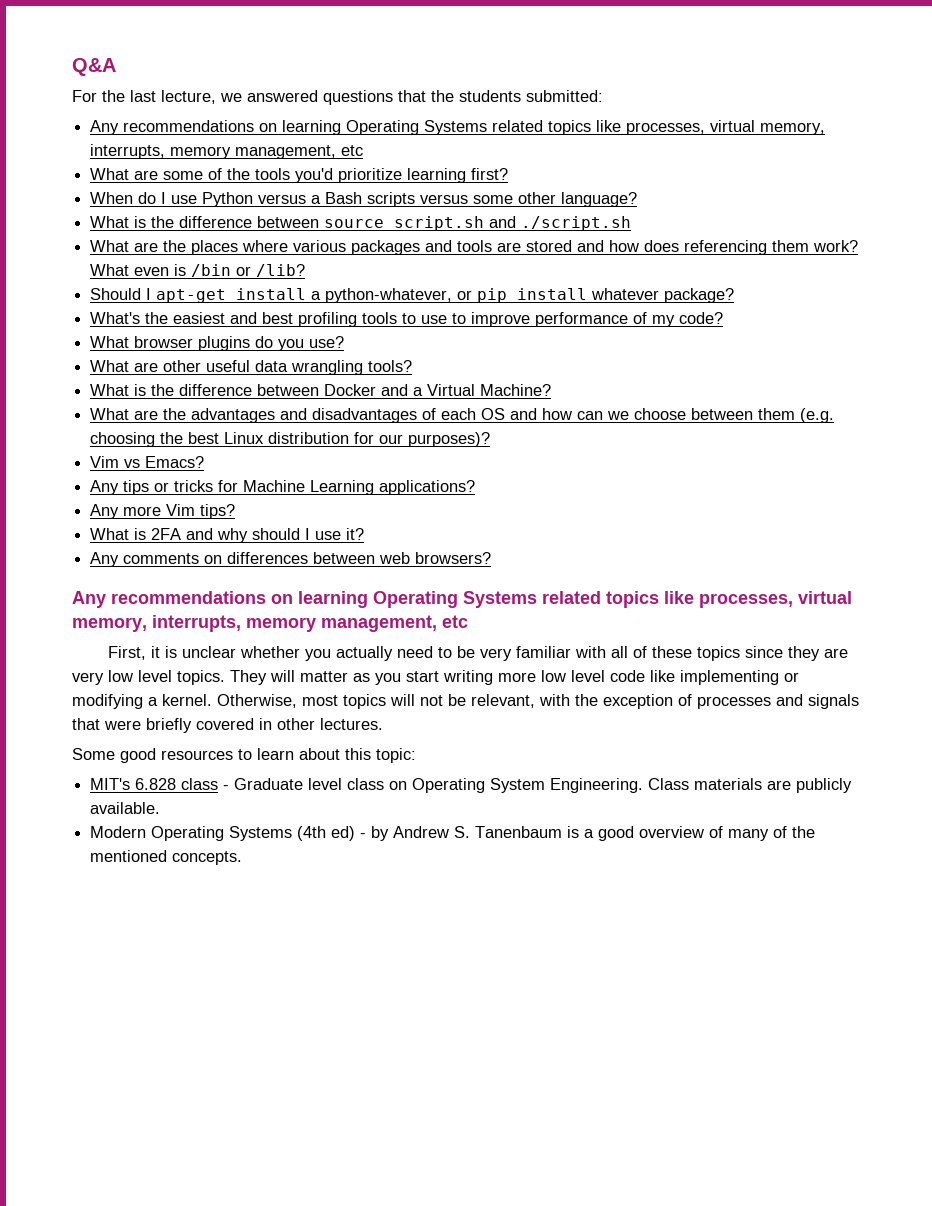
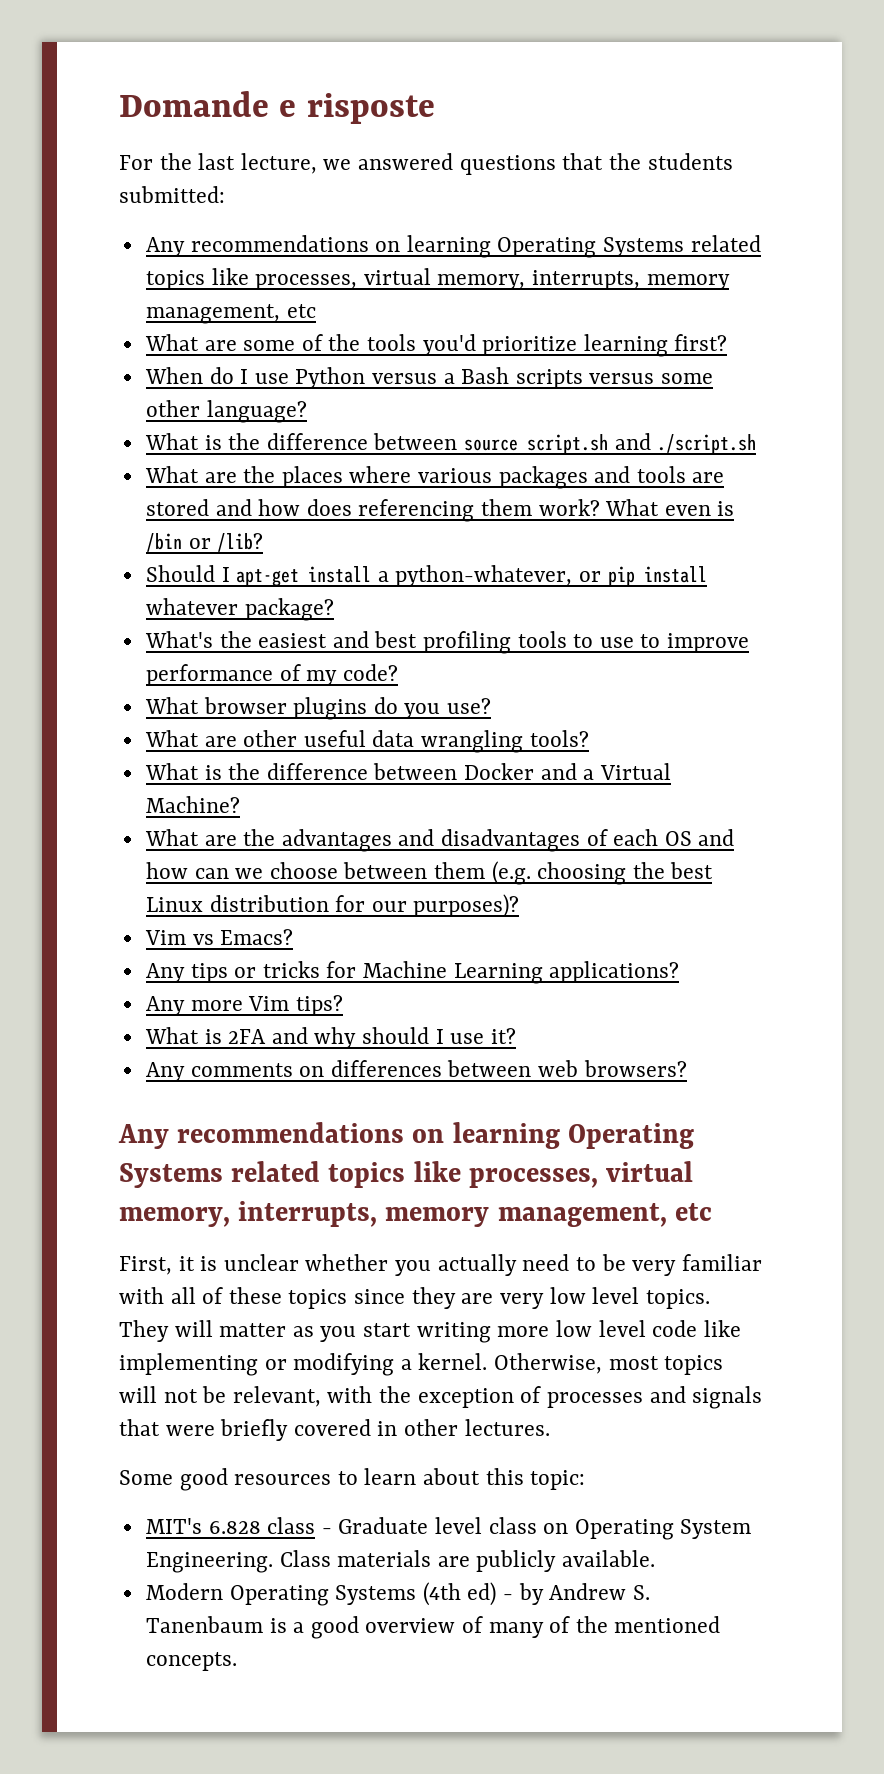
[72,58,116,76] Q&A -> [119,91,435,124] Domande e risposte

